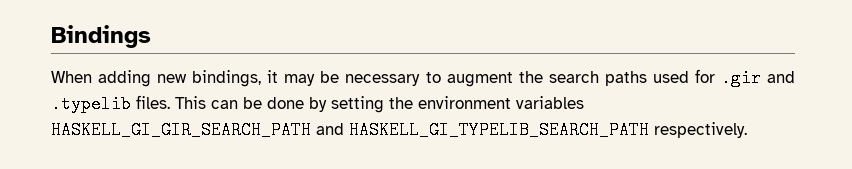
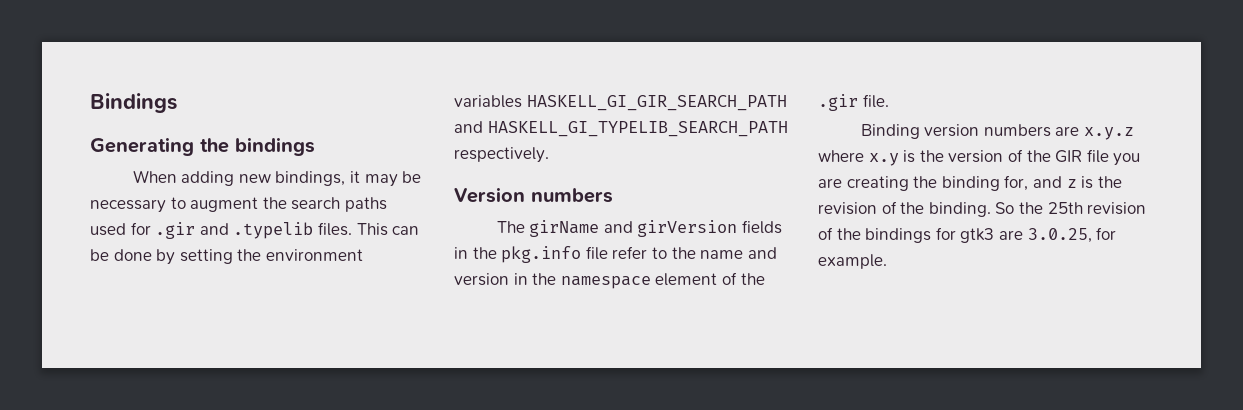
(151, 36) none -> [90,137,315,156] // Generating the bindings
(747, 130) none -> [454,187,613,203] [496,220,783,237] [454,246,777,263] [454,272,765,289] [818,94,889,111] [860,124,1135,140] [818,149,1141,166] [818,175,1122,191] [818,201,1147,217] [818,227,1117,243] [818,254,887,269] // Version numbers // The girName and girVersion fields in the pkg.info file refer to the name and version in the namespace element of the .gir file. // Binding version numbers are x.y.z where x.y is the version of the GIR file you are creating the binding for, and z is the revision of the binding. So the 25th revision of the bindings for gtk3 are 3.0.25, for example.

